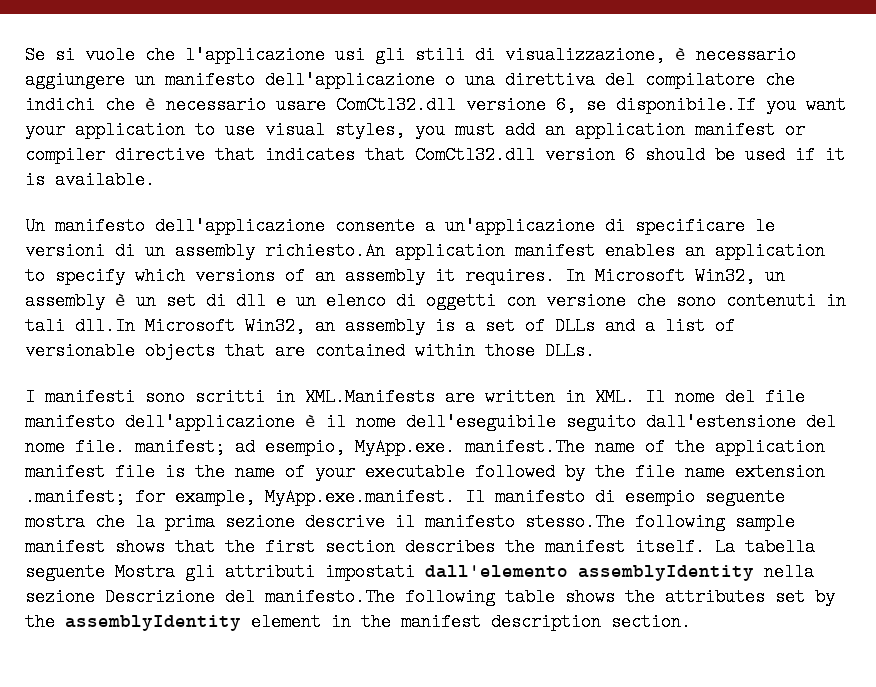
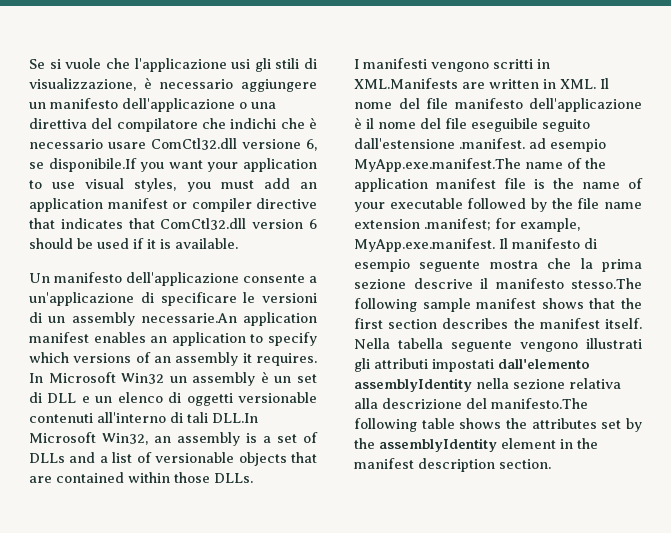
[265,242,385,260] richiesto.An -> [140,313,237,323] necessarie.An
[695,267,755,285] Win32, -> [121,373,165,384] Win32
[236,292,266,310] dll -> [47,393,77,403] DLL
[506,292,846,310] [25,317,135,335] con versione che sono contenuti in tali dll.In -> [237,392,317,403] [29,412,258,423] versionable contenuti all'interno di tali DLL.In
[145,388,185,406] sono -> [431,62,489,72] vengono
[406,413,836,431] [25,438,585,456] dell'eseguibile seguito dall'estensione del nome file. manifest; ad esempio, MyApp.exe. manifest.The -> [420,118,590,132] [354,138,606,152] [354,158,521,172] del file eseguibile seguito dall'estensione .manifest. ad esempio MyApp.exe.manifest.The
[715,538,735,556] La -> [354,338,390,349] Nella
[115,563,175,581] Mostra -> [520,338,642,352] vengono illustrati
[105,588,215,606] Descrizione -> [569,378,621,389] [354,398,462,409] relativa alla descrizione

